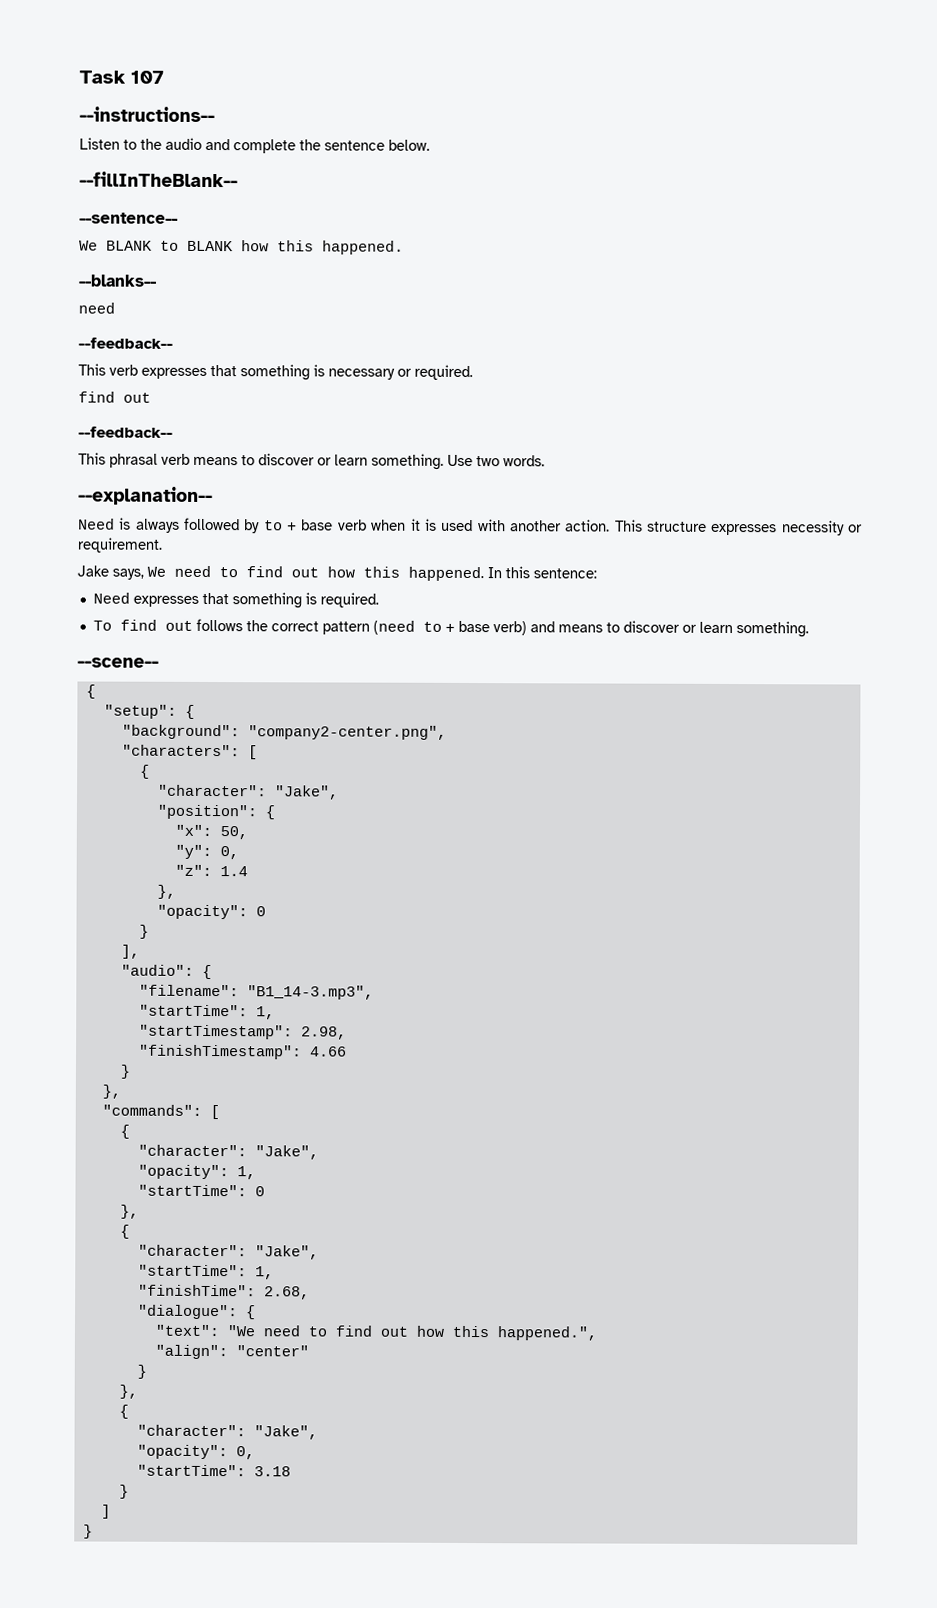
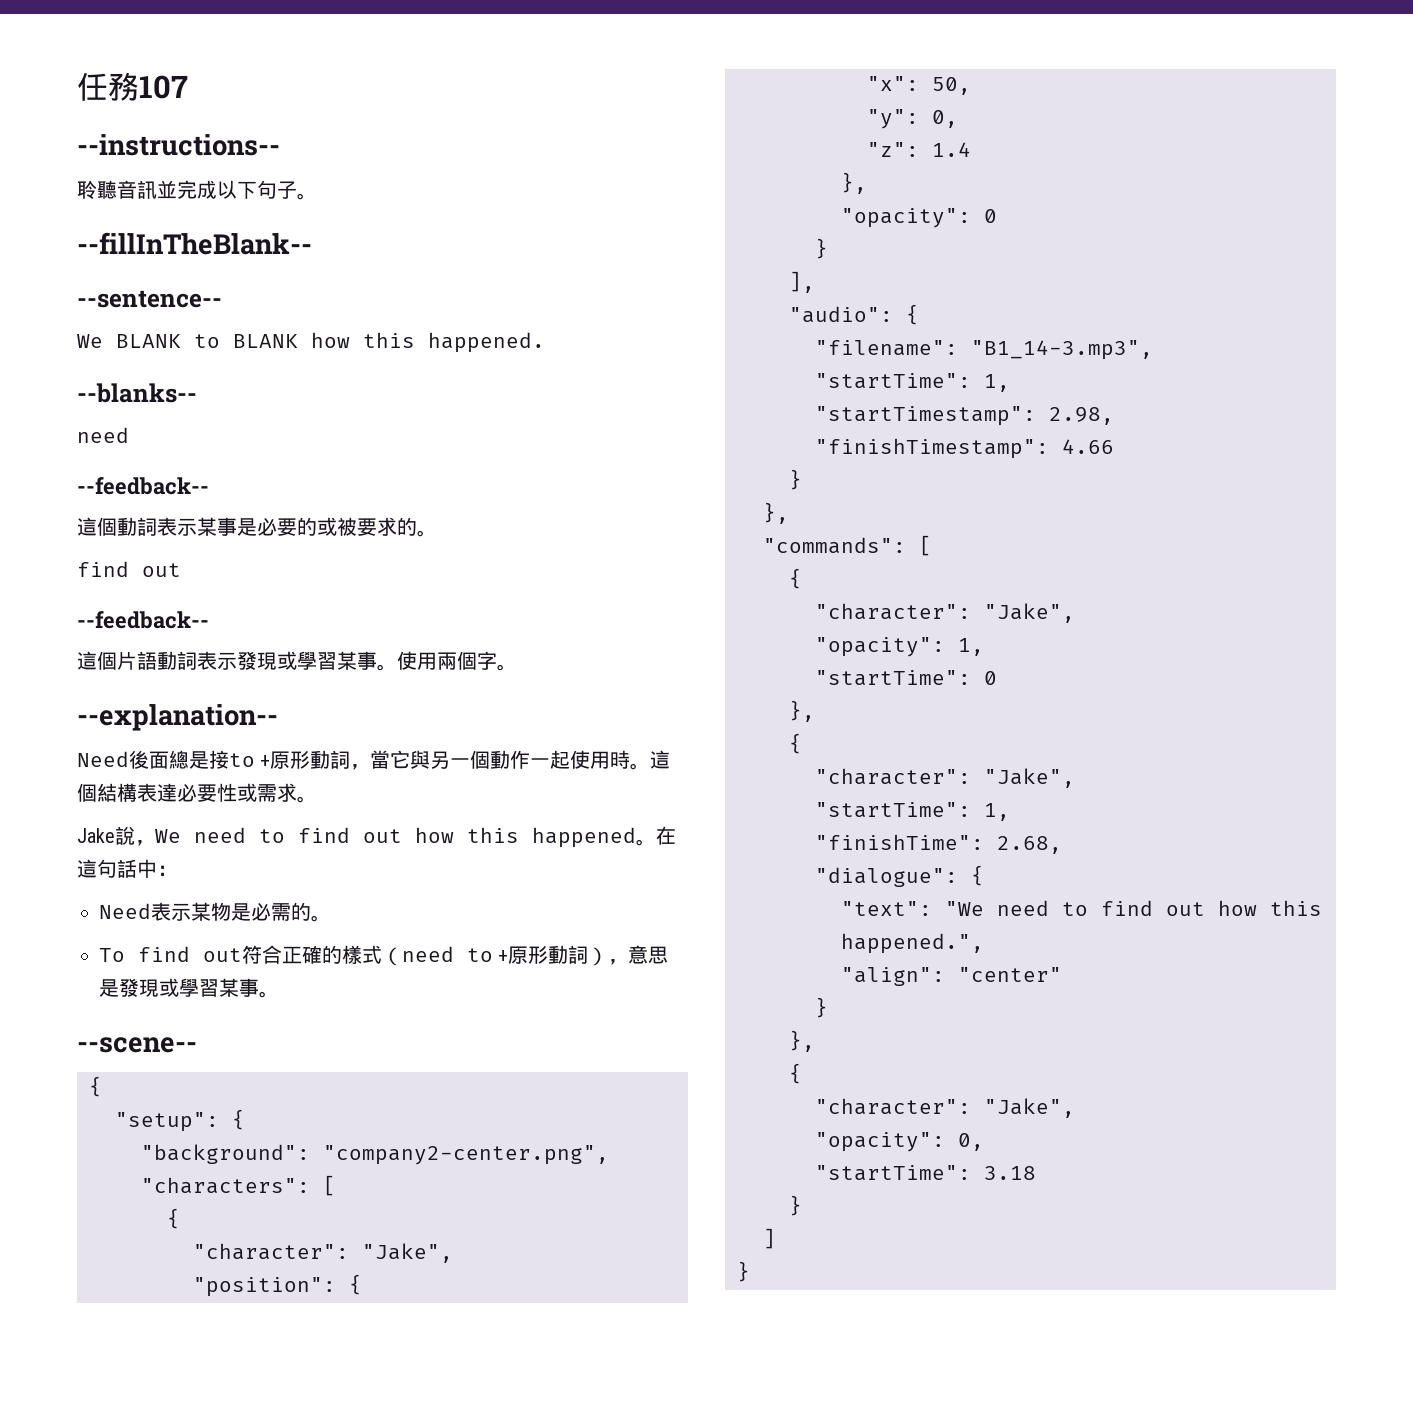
[79,70,126,84] Task -> [77,72,139,101] 任務
[79,137,430,154] Listen to the audio and complete the sentence below. -> [77,180,317,200] 聆聽音訊並完成以下句子。
[78,363,473,381] [78,391,151,403] [78,426,173,438] [78,452,545,470] [78,486,213,506] [78,517,864,536] [77,537,163,553] This verb expresses that something is necessary or required. // find out // --feedback-- // This phrasal verb means to discover or learn something. Use two words. // --explanation-- // Need is always followed by to + base verb when it is used with another action. This structure expresses necessity or requirement. -> [77,517,437,537] [77,561,181,577] [77,611,209,629] [77,651,517,671] [77,704,278,731] [77,750,671,770] [77,783,317,803] 這個動詞表示某事是必要的或被要求的。 // find out // --feedback-- // 這個片語動詞表示發現或學習某事。使用兩個字。 // --explanation-- // Need後面總是接to +原形動詞，當它與另一個動作一起使用時。這個結構表達必要性或需求。
[112,568,144,580] says, -> [115,826,155,846] 說，
[408,566,597,582] [92,592,379,609] [92,618,809,638] happened. In this sentence: // Need expresses that something is required. // To find out follows the correct pattern (need to + base verb) and means to discover or learn something. -> [532,826,676,848] [77,859,177,878] [99,902,331,922] [99,945,669,966] [99,978,279,998] happened。在這句話中： // Need表示某物是必需的。 // To find out符合正確的樣式（need to +原形動詞），意思是發現或學習某事。

